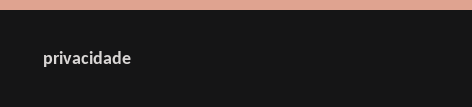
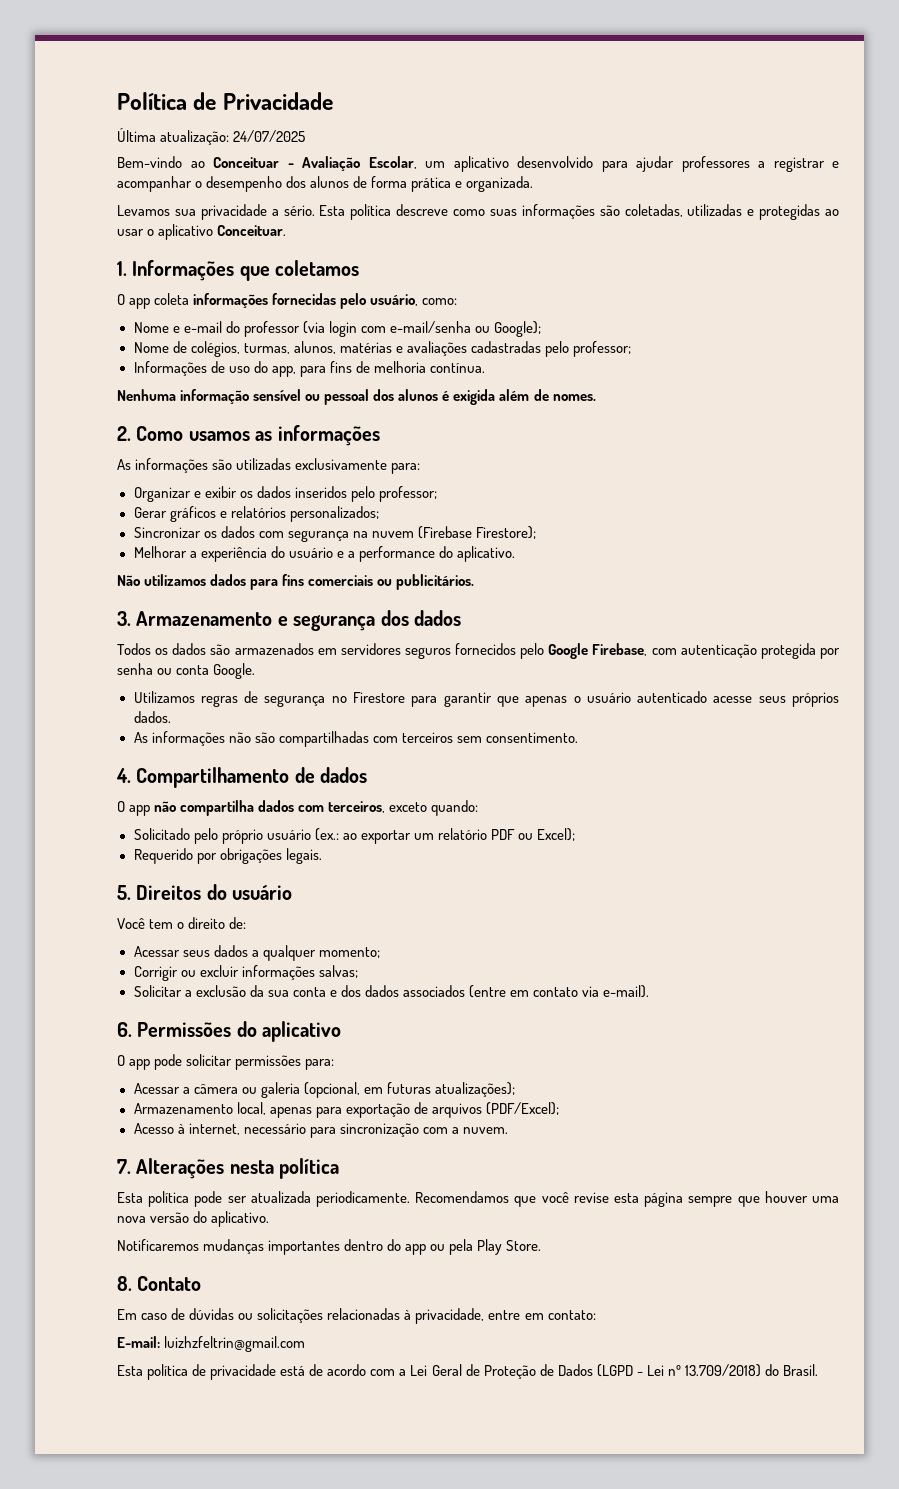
[43,51,131,67] privacidade -> [117,92,333,110] [117,128,306,145] [117,156,839,172] [117,176,534,192] [117,204,839,220] [117,224,287,240] [117,260,360,281] [117,293,458,309] [133,321,541,337] [133,341,631,357] [133,361,485,377] [117,389,596,405] [117,425,380,446] [117,458,421,474] [133,486,437,502] [133,506,379,522] [133,526,536,542] [133,546,515,562] [117,574,475,590] [117,610,461,631] [117,643,840,659] [117,663,256,679] [133,691,839,707] [133,711,171,723] [133,731,578,747] [116,767,368,788] [117,800,479,816] [133,828,576,844] [133,848,322,864] [117,884,293,900] [117,917,247,929] [133,945,380,961] [133,965,358,981] [133,985,650,998] [117,1021,342,1042] [117,1054,335,1070] [133,1082,515,1098] [133,1102,559,1118] [133,1123,508,1138] [117,1158,340,1179] [117,1191,840,1207] [117,1211,270,1227] [117,1239,542,1255] [117,1276,202,1291] [117,1308,596,1324] [117,1336,306,1352] [117,1364,819,1380] Política de Privacidade // Última atualização: 24/07/2025 // Bem-vindo ao Conceituar - Avaliação Escolar, um aplicativo desenvolvido para ajudar professores a registrar e acompanhar o desempenho dos alunos de forma prática e organizada. // Levamos sua privacidade a sério. Esta política descreve como suas informações são coletadas, utilizadas e protegidas ao usar o aplicativo Conceituar. // 1. Informações que coletamos // O app coleta informações fornecidas pelo usuário, como: // Nome e e-mail do professor (via login com e-mail/senha ou Google); // Nome de colégios, turmas, alunos, matérias e avaliações cadastradas pelo professor; // Informações de uso do app, para fins de melhoria contínua. // Nenhuma informação sensível ou pessoal dos alunos é exigida além de nomes. // 2. Como usamos as informações // As informações são utilizadas exclusivamente para: // Organizar e exibir os dados inseridos pelo professor; // Gerar gráficos e relatórios personalizados; // Sincronizar os dados com segurança na nuvem (Firebase Firestore); // Melhorar a experiência do usuário e a performance do aplicativo. // Não utilizamos dados para fins comerciais ou publicitários. // 3. Armazenamento e segurança dos dados // Todos os dados são armazenados em servidores seguros fornecidos pelo Google Firebase, com autenticação protegida por senha ou conta Google. // Utilizamos regras de segurança no Firestore para garantir que apenas o usuário autenticado acesse seus próprios dados. // As informações não são compartilhadas com terceiros sem consentimento. // 4. Compartilhamento de dados // O app não compartilha dados com terceiros, exceto quando: // Solicitado pelo próprio usuário (ex.: ao exportar um relatório PDF ou Excel); // Requerido por obrigações legais. // 5. Direitos do usuário // Você tem o direito de: // Acessar seus dados a qualquer momento; // Corrigir ou excluir informações salvas; // Solicitar a exclusão da sua conta e dos dados associados (entre em contato via e-mail). // 6. Permissões do aplicativo // O app pode solicitar permissões para: // Acessar a câmera ou galeria (opcional, em futuras atualizações); // Armazenamento local, apenas para exportação de arquivos (PDF/Excel); // Acesso à internet, necessário para sincronização com a nuvem. // 7. Alterações nesta política // Esta política pode ser atualizada periodicamente. Recomendamos que você revise esta página sempre que houver uma nova versão do aplicativo. // Notificaremos mudanças importantes dentro do app ou pela Play Store. // 8. Contato // Em caso de dúvidas ou solicitações relacionadas à privacidade, entre em contato: // E-mail: luizhzfeltrin@gmail.com // Esta política de privacidade está de acordo com a Lei Geral de Proteção de Dados (LGPD - Lei nº 13.709/2018) do Brasil.

